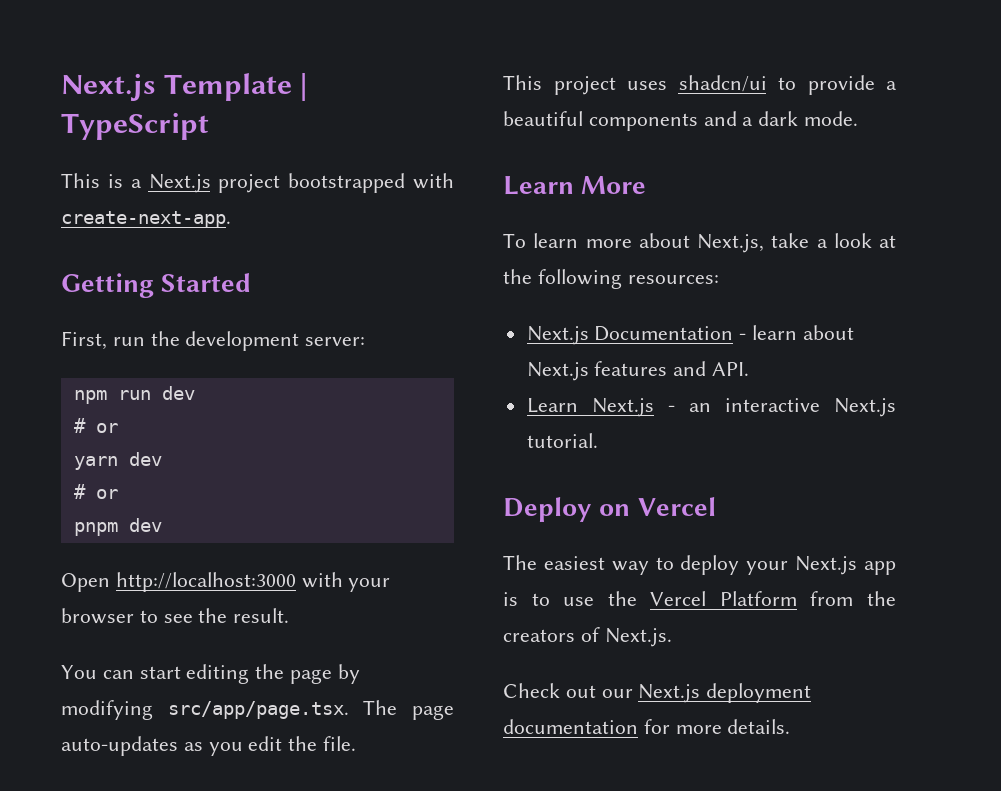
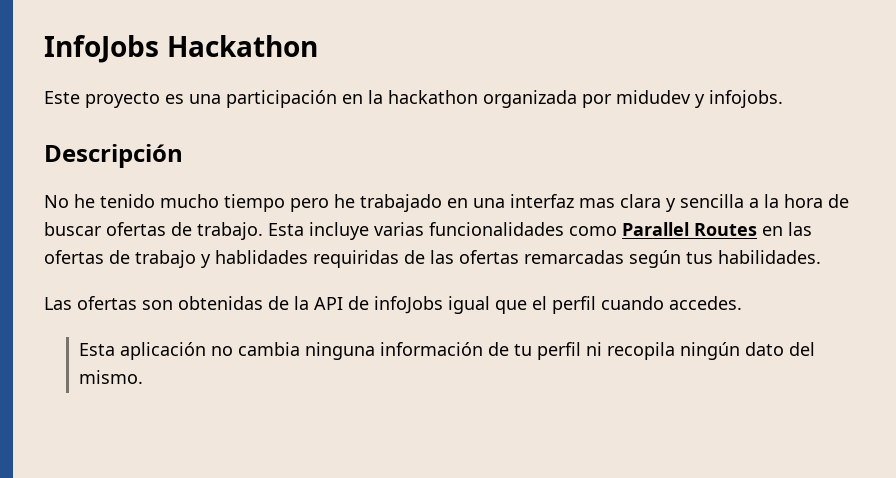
[61,73,308,101] [61,112,209,140] [61,173,454,193] [61,211,231,228] [61,273,252,298] [61,331,366,351] [73,386,195,404] [73,418,118,433] [73,452,162,470] [73,484,118,499] [73,518,162,536] [61,572,391,592] [61,608,290,624] [61,664,360,684] [61,700,454,720] [61,736,357,756] [503,75,897,95] [503,111,859,131] [503,176,647,195] [503,233,896,253] [503,269,719,289] [526,325,854,345] [526,361,750,381] [526,398,896,417] [526,433,598,448] [503,497,716,522] [503,555,896,575] [503,591,896,606] [503,627,672,647] [503,683,812,703] [503,719,791,734] Next.js Template | TypeScript // This is a Next.js project bootstrapped with create-next-app. // Getting Started // First, run the development server: // npm run dev // # or // yarn dev // # or // pnpm dev // Open http://localhost:3000 with your browser to see the result. // You can start editing the page by modifying src/app/page.tsx. The page auto-updates as you edit the file. // This project uses shadcn/ui to provide a beautiful components and a dark mode. // Learn More // To learn more about Next.js, take a look at the following resources: // Next.js Documentation - learn about Next.js features and API. // Learn Next.js - an interactive Next.js tutorial. // Deploy on Vercel // The easiest way to deploy your Next.js app is to use the Vercel Platform from the creators of Next.js. // Check out our Next.js deployment documentation for more details. -> [44,35,318,63] [44,90,783,108] [44,144,183,168] [44,194,849,212] [44,222,812,240] [44,250,821,268] [44,296,742,314] [78,342,815,360] [78,370,143,384] InfoJobs Hackathon // Este proyecto es una participación en la hackathon organizada por midudev y infojobs. // Descripción // No he tenido mucho tiempo pero he trabajado en una interfaz mas clara y sencilla a la hora de buscar ofertas de trabajo. Esta incluye varias funcionalidades como Parallel Routes en las ofertas de trabajo y hablidades requiridas de las ofertas remarcadas según tus habilidades. // Las ofertas son obtenidas de la API de infoJobs igual que el perfil cuando accedes. // Esta aplicación no cambia ninguna información de tu perfil ni recopila ningún dato del mismo.

